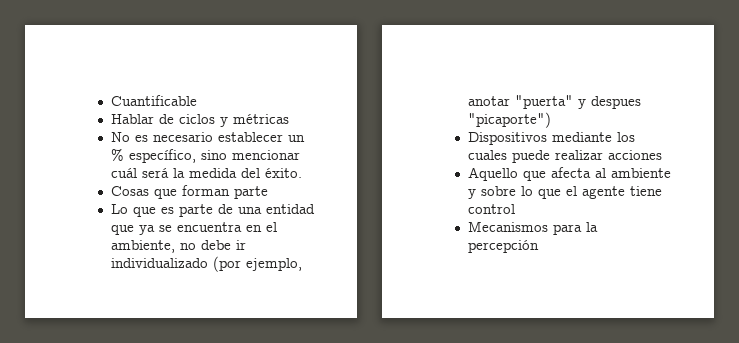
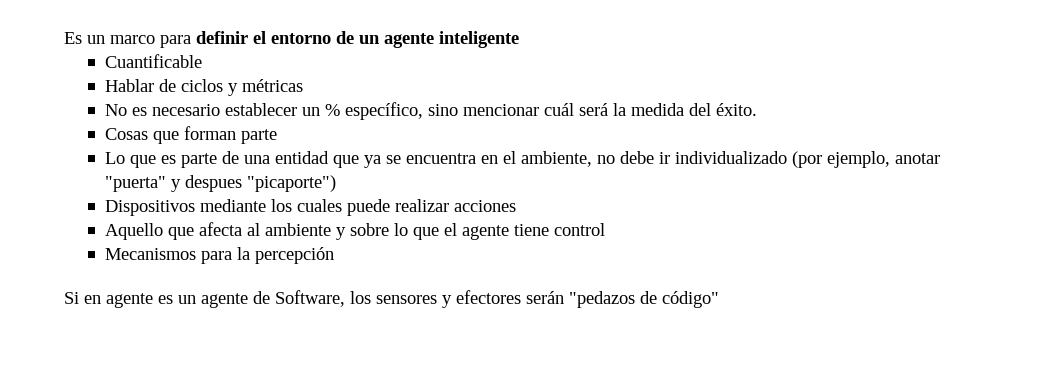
(111, 100) none -> [64,31,519,48] Es un marco para definir el entorno de un agente inteligente //
(540, 246) none -> [64,290,719,308] // Si en agente es un agente de Software, los sensores y efectores serán "pedazos de código"

